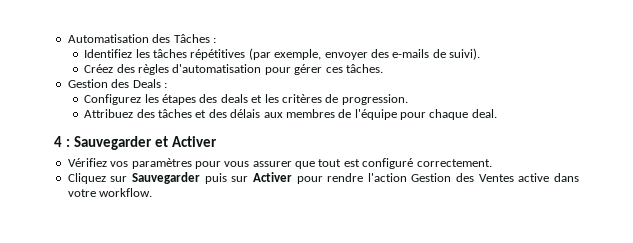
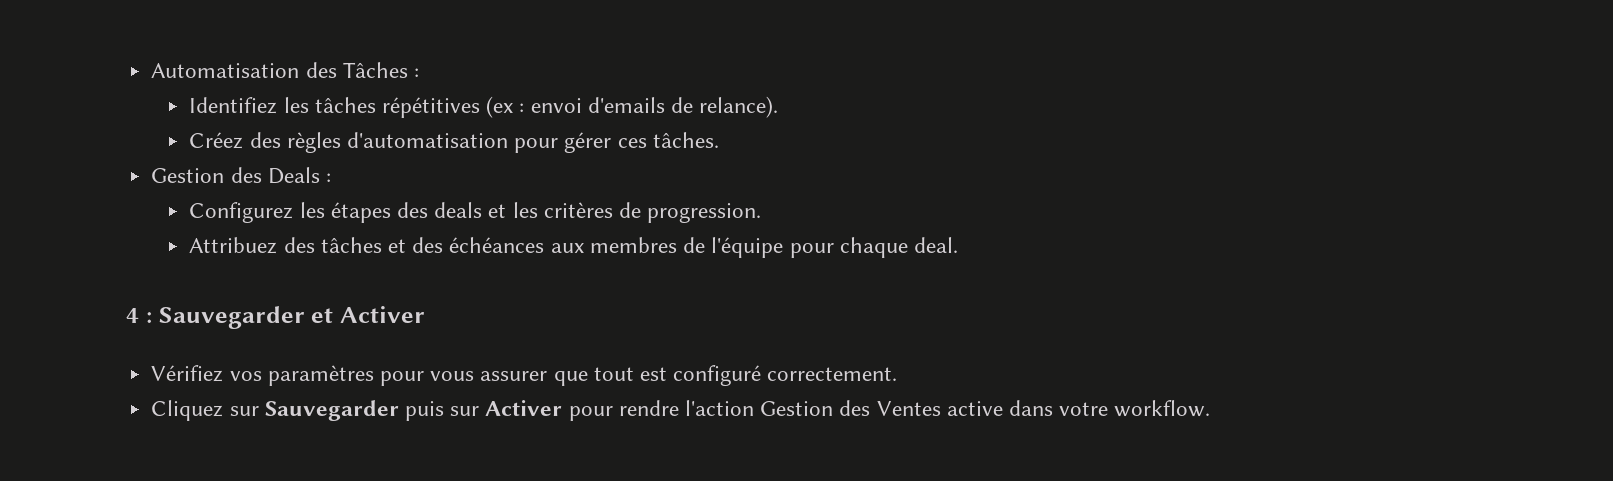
[248,48,481,60] (par exemple, envoyer des e-mails de suivi). -> [486,96,779,118] (ex : envoi d'emails de relance).
[230,109,261,118] délais -> [449,237,545,253] échéances

